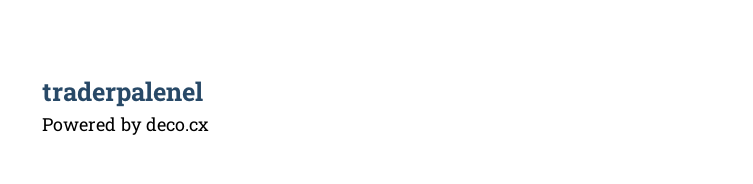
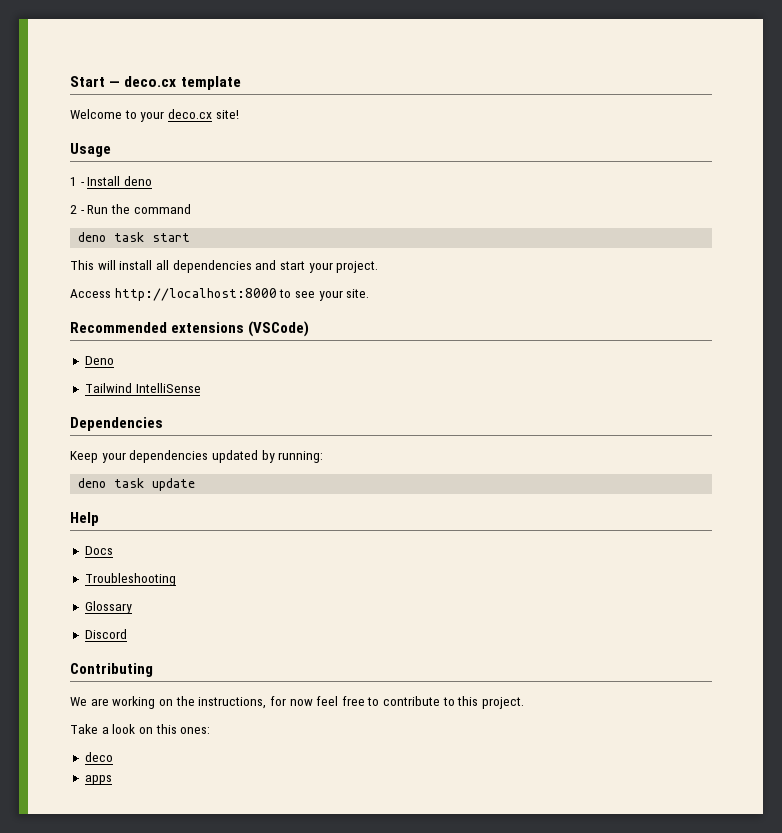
[42,81,203,107] [42,117,209,135] traderpalenel // Powered by deco.cx -> [70,76,241,90] [70,109,239,122] [70,143,111,157] [70,176,152,186] [70,204,191,214] [78,232,191,242] [70,260,379,273] [70,288,370,301] [70,321,310,337] [84,356,114,365] [84,383,201,393] [70,417,163,431] [70,450,324,463] [78,478,196,491] [70,512,99,526] [84,546,113,555] [84,573,176,586] [84,601,132,614] [84,629,127,639] [70,663,153,677] [70,696,525,709] [70,724,211,734] [84,752,113,762] [84,775,112,785] Start — deco.cx template // Welcome to your deco.cx site! // Usage // 1 - Install deno // 2 - Run the command // deno task start // This will install all dependencies and start your project. // Access http://localhost:8000 to see your site. // Recommended extensions (VSCode) // Deno // Tailwind IntelliSense // Dependencies // Keep your dependencies updated by running: // deno task update // Help // Docs // Troubleshooting // Glossary // Discord // Contributing // We are working on the instructions, for now feel free to contribute to this project. // Take a look on this ones: // deco // apps

